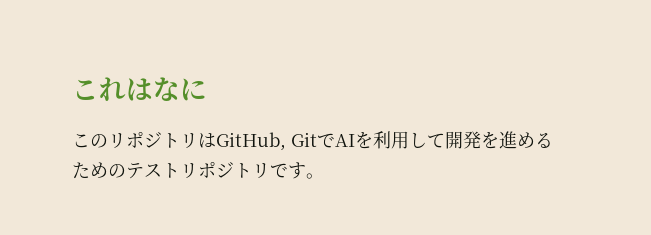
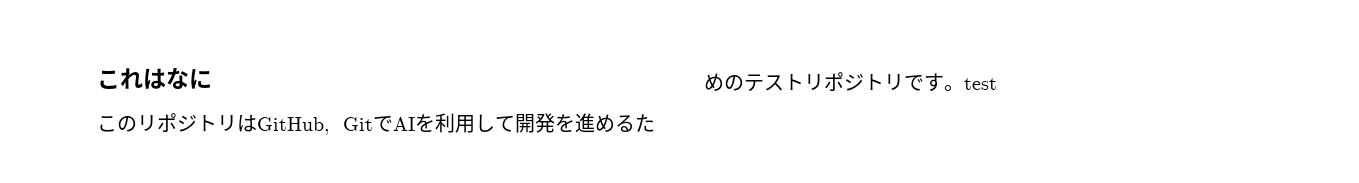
(324, 176) none -> [964,78,997,90] test

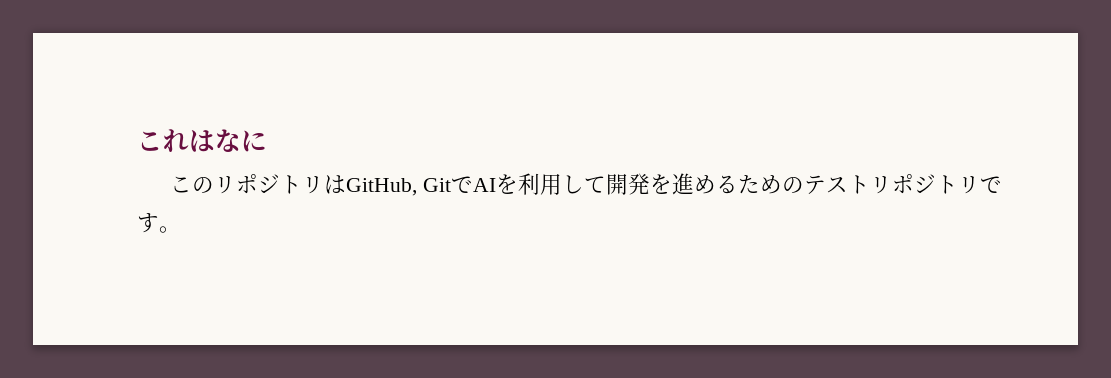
[964,78,997,90] test -> (181, 229) none

